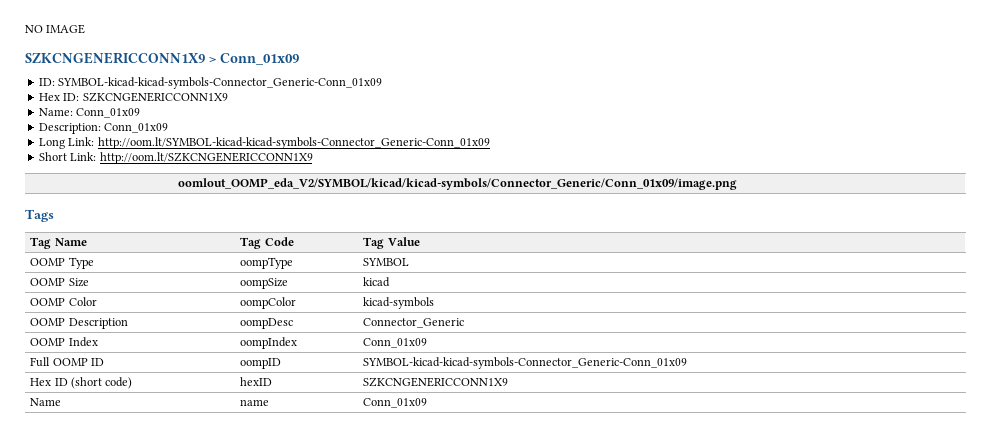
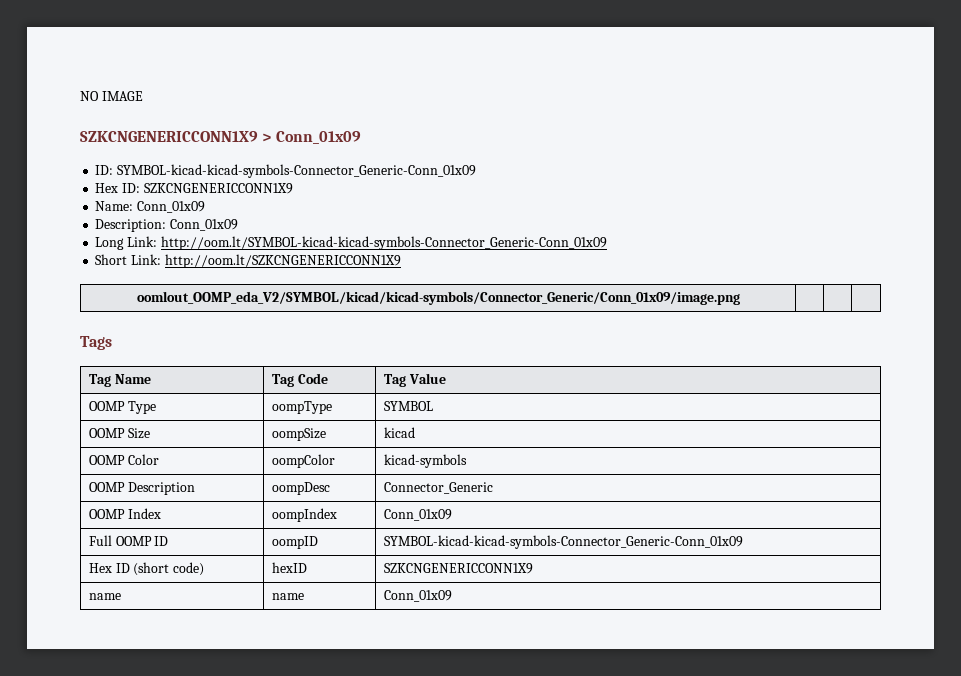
[30,398,62,406] Name -> [88,593,121,600] name

